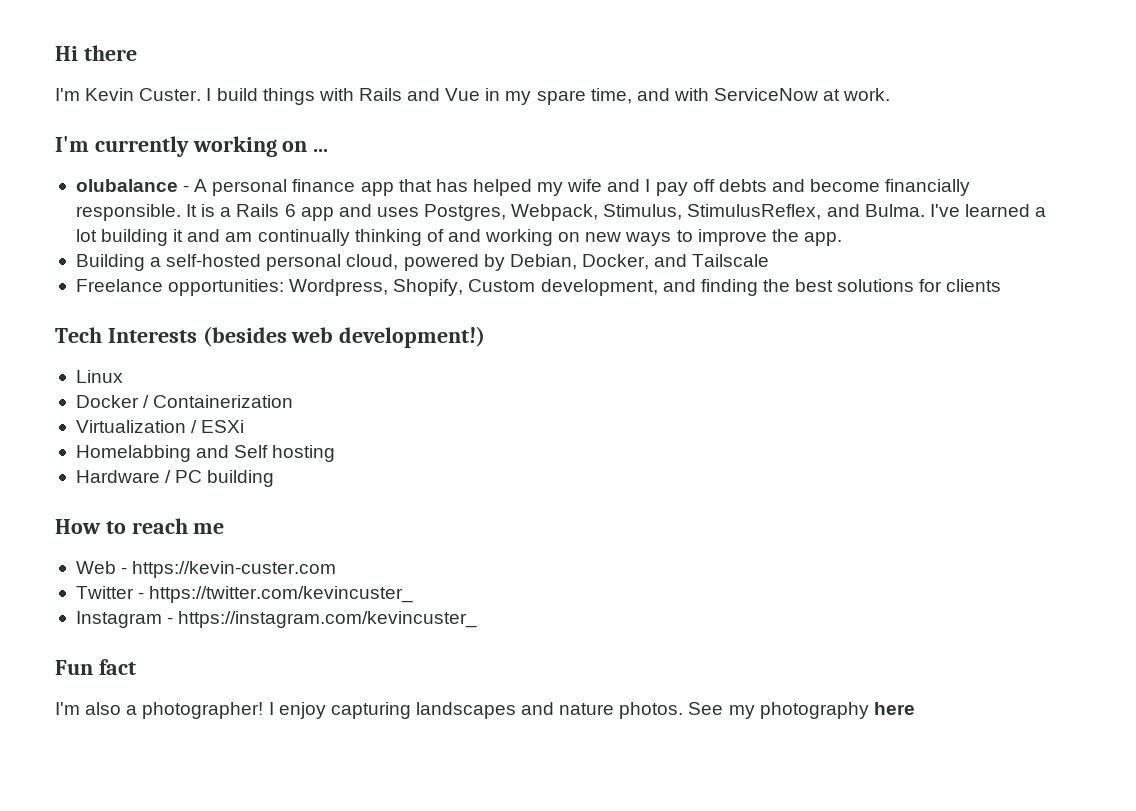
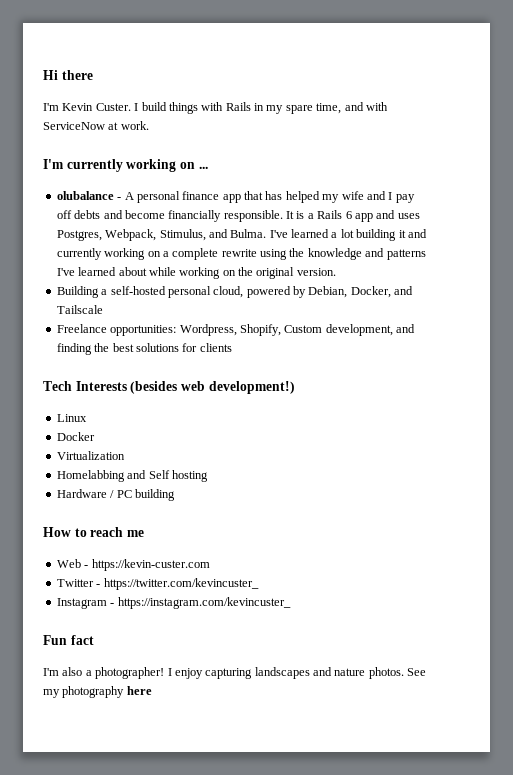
[407,88,481,101] and Vue -> (251, 106) none
[687,204,822,220] StimulusReflex, -> (206, 235) none
[225,229,842,246] am continually thinking of and working on new ways to improve the app. -> [56,248,426,260] [56,267,336,279] currently working on a complete rewrite using the knowledge and patterns I've learned about while working on the original version.
[143,395,294,408] / Containerization -> (95, 436) none
[191,420,245,433] / ESXi -> (125, 455) none

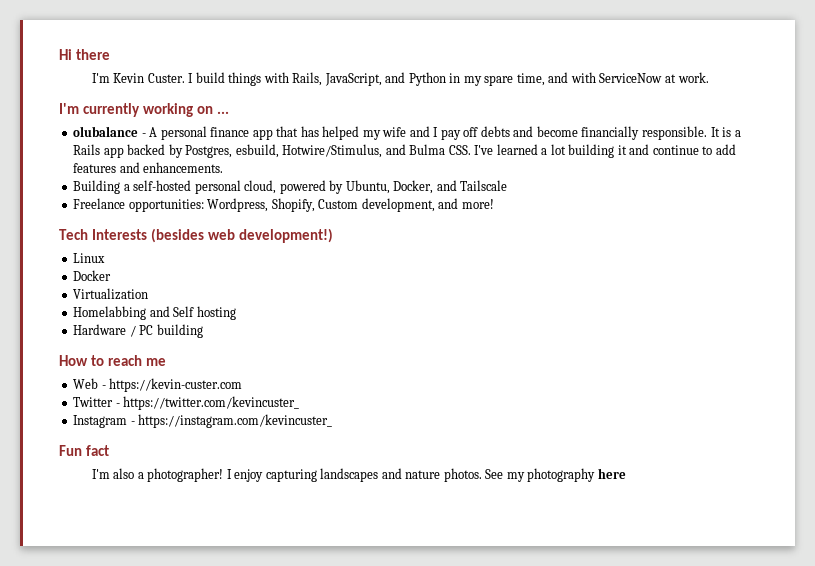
[225,102,251,111] Rails -> [292,72,446,86] Rails, JavaScript, and Python
[345,210,420,222] [56,229,267,241] 6 app and uses Postgres, Webpack, Stimulus, and Bulma. -> [103,144,471,158] app backed by Postgres, esbuild, Hotwire/Stimulus, and Bulma CSS.
[56,248,426,260] [56,267,336,279] currently working on a complete rewrite using the knowledge and patterns I've learned about while working on the original version. -> [652,144,736,155] [73,162,224,173] continue to add features and enhancements.
[308,286,348,298] Debian, -> [345,180,390,194] Ubuntu,
[56,343,232,355] finding the best solutions for clients -> [461,199,494,209] more!

